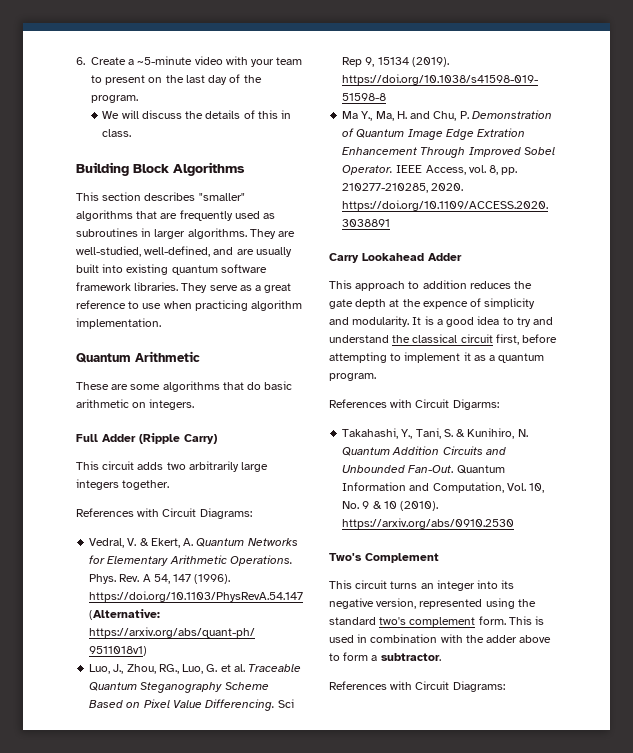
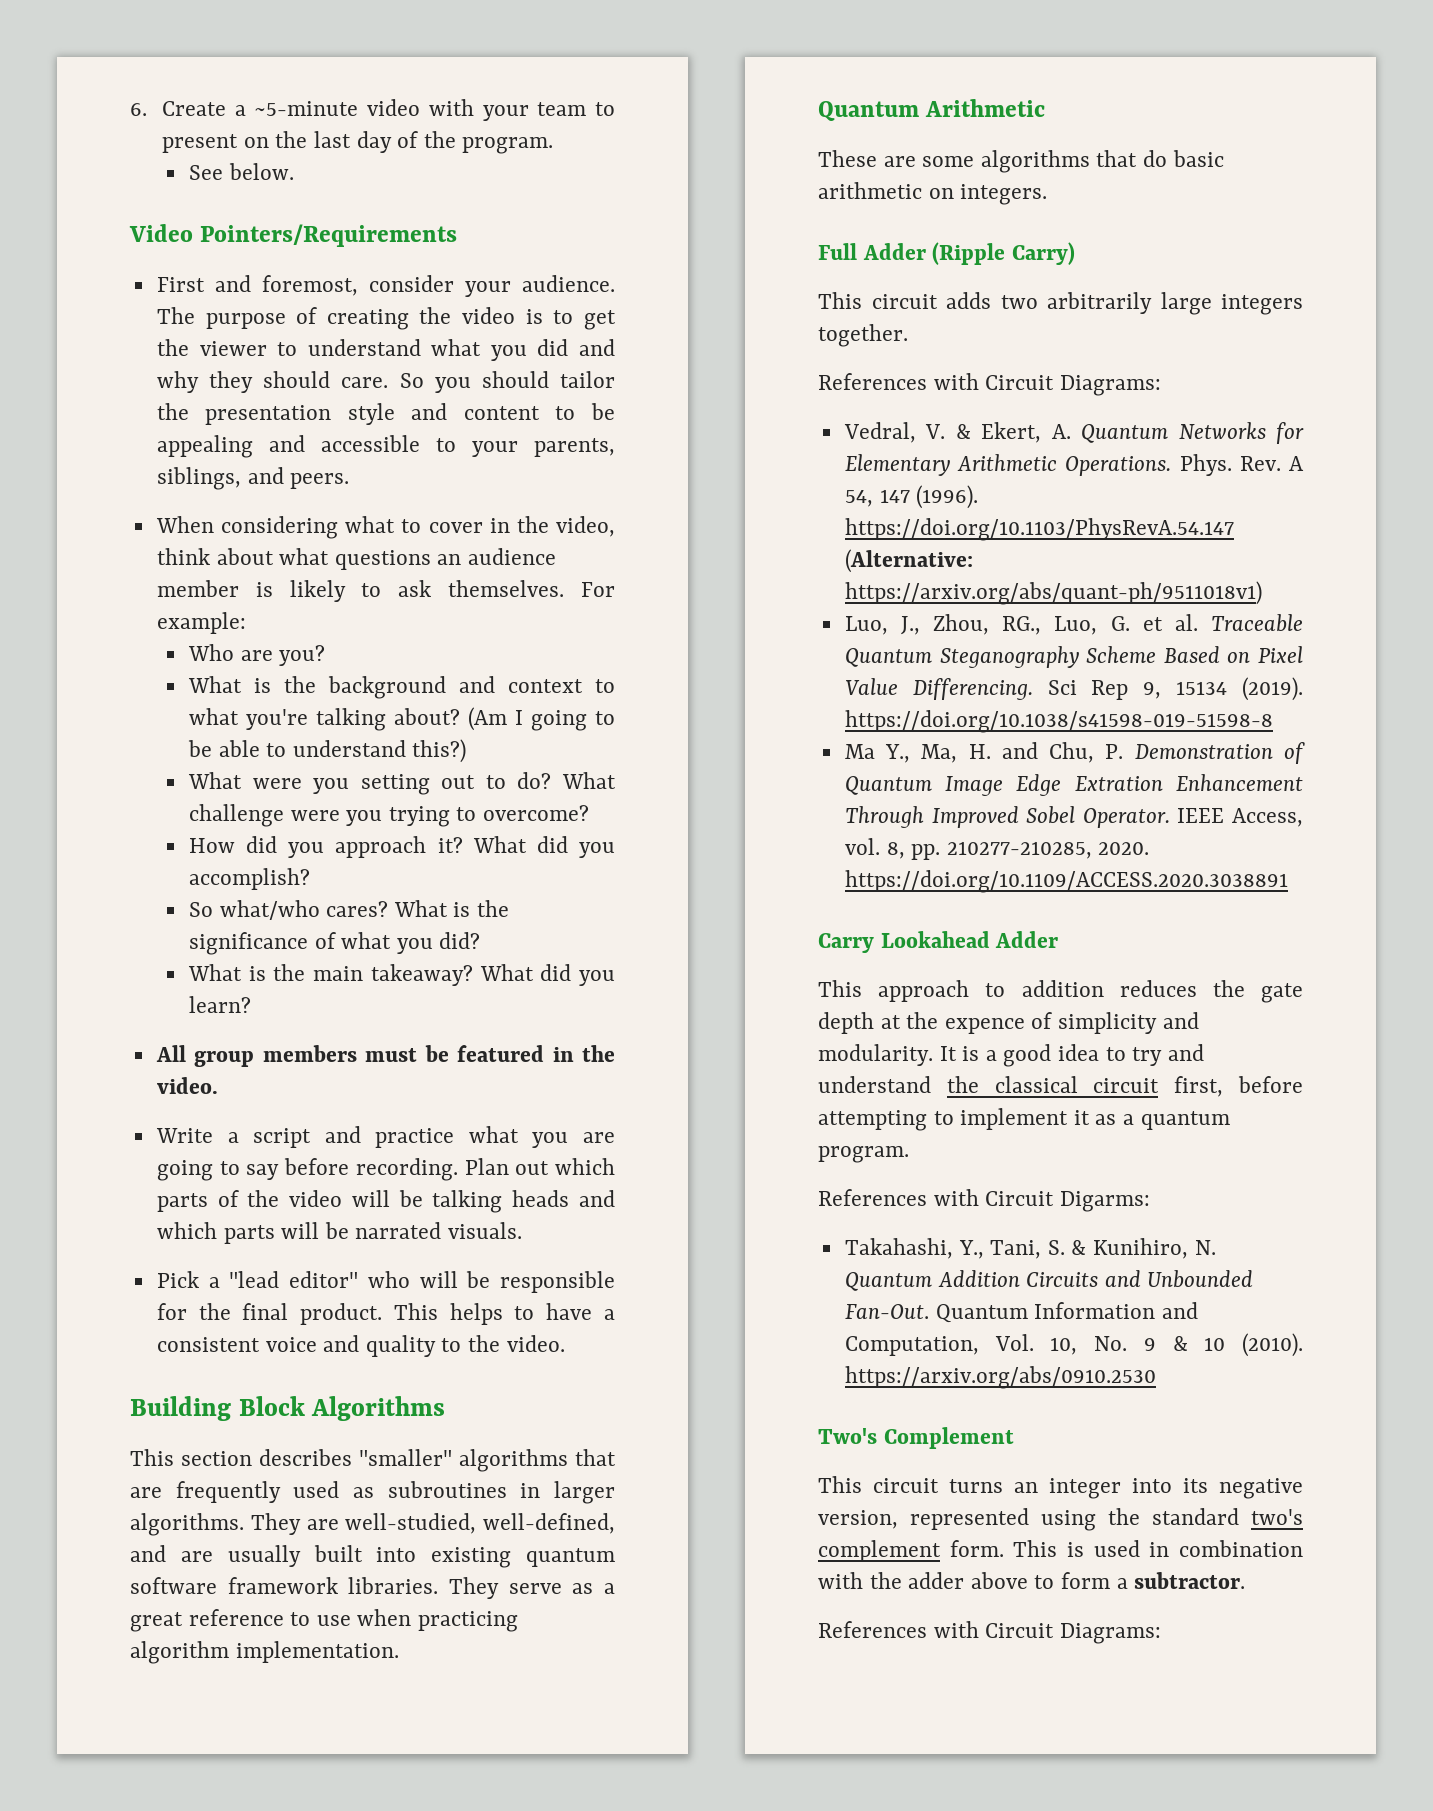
[102,110,292,119] [102,129,132,137] We will discuss the details of this in class. -> [189,163,294,180] [129,224,458,247] [156,275,615,297] [156,307,617,330] [156,339,615,361] [156,371,615,393] [156,403,615,425] [156,435,615,458] [156,467,350,490] [155,516,615,539] [156,548,557,570] [156,580,616,602] [156,612,246,634] [188,644,326,666] [188,676,615,699] [189,707,615,731] [188,739,467,763] [188,772,616,795] [189,804,590,827] [189,836,615,858] [189,868,311,890] [189,900,510,920] [189,932,481,955] [188,964,615,986] [189,996,252,1013] [155,1045,616,1067] [156,1077,218,1094] [155,1126,615,1148] [156,1158,615,1181] [156,1190,615,1213] [156,1222,523,1244] [156,1271,615,1293] [156,1303,615,1325] [156,1335,565,1357] See below. // Video Pointers/Requirements // First and foremost, consider your audience. The purpose of creating the video is to get the viewer to understand what you did and why they should care. So you should tailor the presentation style and content to be appealing and accessible to your parents, siblings, and peers. // When considering what to cover in the video, think about what questions an audience member is likely to ask themselves. For example: // Who are you? // What is the background and context to what you're talking about? (Am I going to be able to understand this?) // What were you setting out to do? What challenge were you trying to overcome? // How did you approach it? What did you accomplish? // So what/who cares? What is the significance of what you did? // What is the main takeaway? What did you learn? // All group members must be featured in the video. // Write a script and practice what you are going to say before recording. Plan out which parts of the video will be talking heads and which parts will be narrated visuals. // Pick a "lead editor" who will be responsible for the final product. This helps to have a consistent voice and quality to the video.

